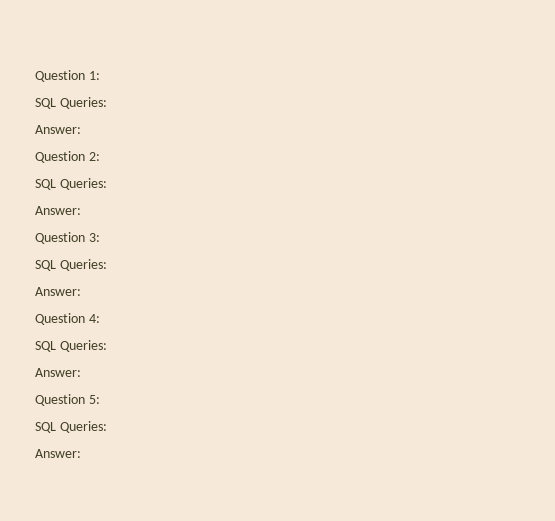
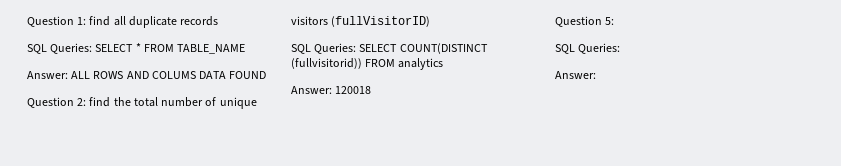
[35,97,107,109] [35,125,81,134] [35,151,100,163] [35,178,107,190] [35,206,81,215] [35,232,100,244] [35,259,107,271] [35,287,81,296] [35,313,100,325] [35,340,107,352] [35,368,81,377] // SQL Queries: // Answer: // Question 2: // SQL Queries: // Answer: // Question 3: // SQL Queries: // Answer: // Question 4: // SQL Queries: // Answer: -> [89,16,219,28] [27,43,246,54] [27,71,267,79] [27,97,257,109] [291,16,431,27] [291,43,488,54] [291,58,444,70] [291,86,372,94] find all duplicate records // SQL Queries: SELECT * FROM TABLE_NAME // Answer: ALL ROWS AND COLUMS DATA FOUND // Question 2: find the total number of unique visitors (fullVisitorID) // SQL Queries: SELECT COUNT(DISTINCT (fullvisitorid)) FROM analytics // Answer: 120018

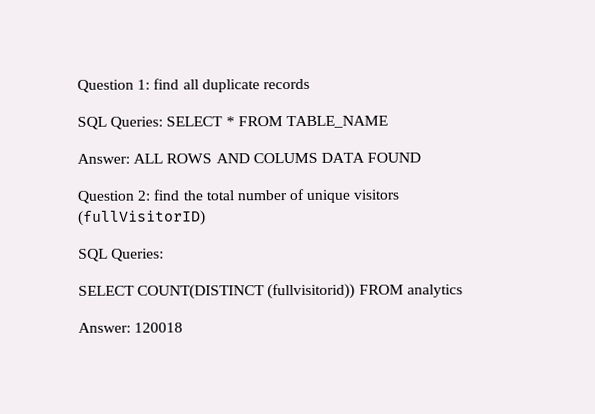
(357, 48) none -> (165, 255) //
[555,16,615,27] [555,43,621,54] [555,71,596,79] // Question 5: // SQL Queries: // Answer: -> (184, 327) none

